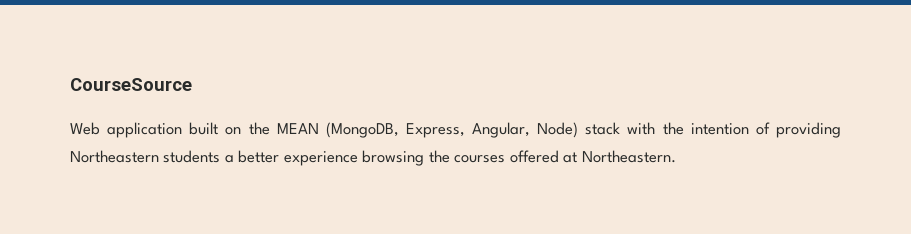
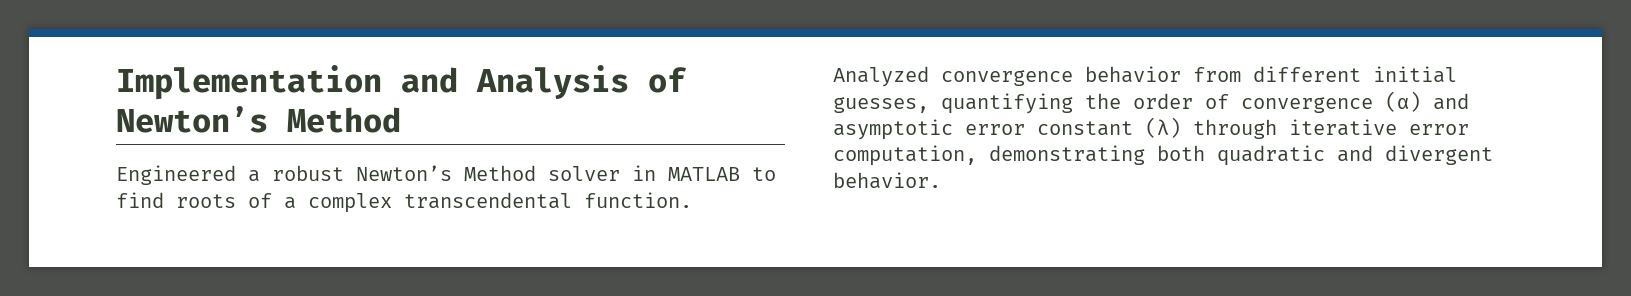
[70,78,192,91] [70,122,841,138] [70,150,676,166] CourseSource // Web application built on the MEAN (MongoDB, Express, Angular, Node) stack with the intention of providing Northeastern students a better experience browsing the courses offered at Northeastern. -> [116,65,687,100] [116,106,401,133] [116,165,776,185] [116,192,692,213] [833,66,1457,87] [833,91,1469,114] [833,117,1469,140] [833,145,1493,166] [833,172,941,189] Implementation and Analysis of Newton’s Method // Engineered a robust Newton’s Method solver in MATLAB to find roots of a complex transcendental function. Analyzed convergence behavior from different initial guesses, quantifying the order of convergence (α) and asymptotic error constant (λ) through iterative error computation, demonstrating both quadratic and divergent behavior.

